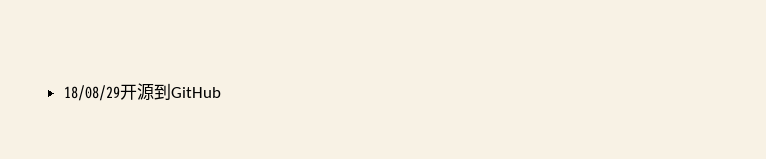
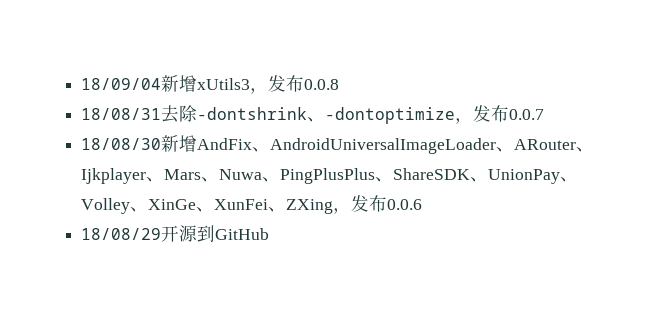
(63, 93) none -> [81,75,340,94] [81,105,545,124] [81,135,595,154] [81,168,579,184] [81,195,423,214] 18/09/04新增xUtils3，发布0.0.8 // 18/08/31去除-dontshrink、-dontoptimize，发布0.0.7 // 18/08/30新增AndFix、AndroidUniversalImageLoader、ARouter、Ijkplayer、Mars、Nuwa、PingPlusPlus、ShareSDK、UnionPay、Volley、XinGe、XunFei、ZXing，发布0.0.6 //

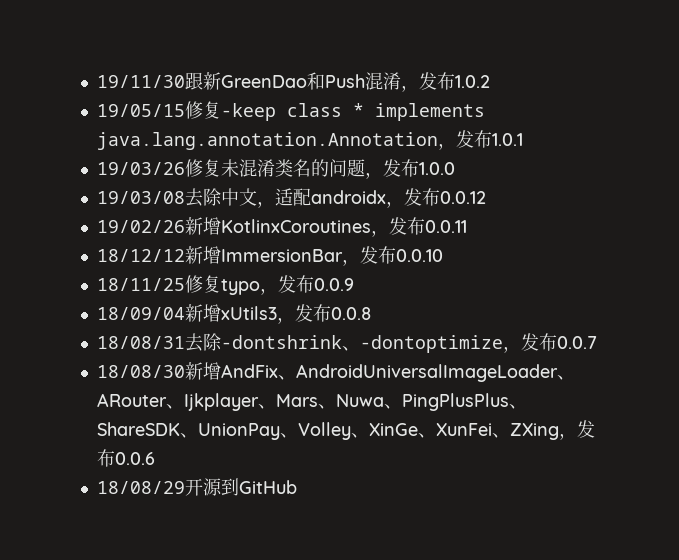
(81, 84) none -> [96,72,490,92] [96,101,485,121] [96,130,523,150] [96,159,455,179] [96,188,486,208] [96,217,467,237] [96,246,443,266] [96,275,354,295] 19/11/30跟新GreenDao和Push混淆，发布1.0.2 // 19/05/15修复-keep class * implements java.lang.annotation.Annotation，发布1.0.1 // 19/03/26修复未混淆类名的问题，发布1.0.0 // 19/03/08去除中文，适配androidx，发布0.0.12 // 19/02/26新增KotlinxCoroutines，发布0.0.11 // 18/12/12新增ImmersionBar，发布0.0.10 // 18/11/25修复typo，发布0.0.9 //

